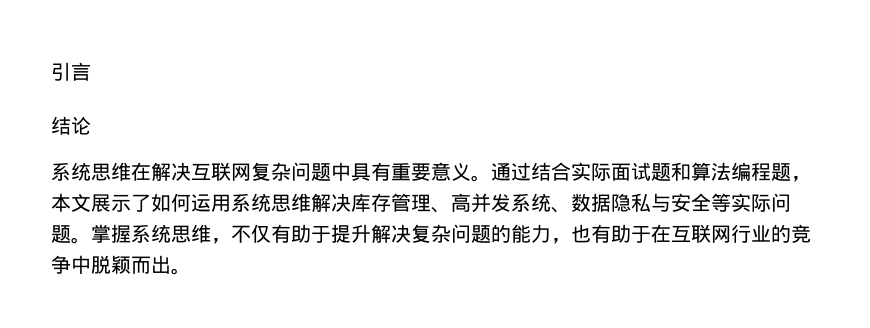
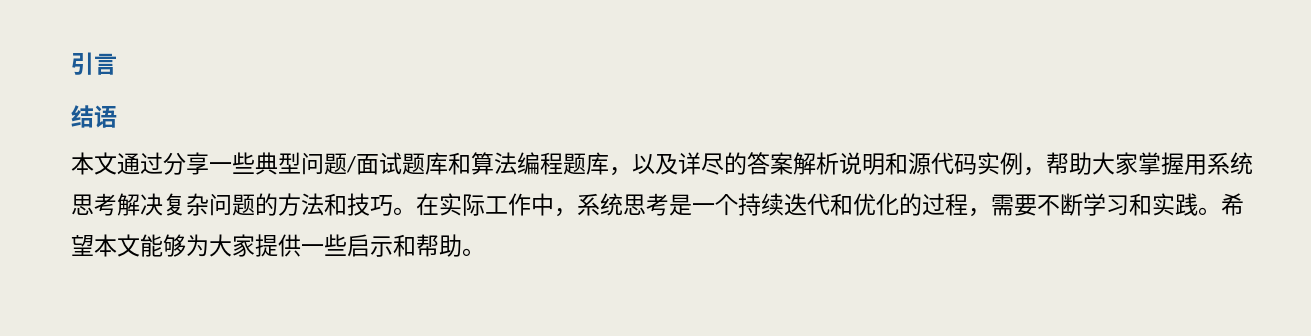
[71,116,91,135] [51,162,811,182] [51,193,791,213] [51,224,811,244] [51,255,171,274] 论 // 系统思维在解决互联网复杂问题中具有重要意义。通过结合实际面试题和算法编程题，本文展示了如何运用系统思维解决库存管理、高并发系统、数据隐私与安全等实际问题。掌握系统思维，不仅有助于提升解决复杂问题的能力，也有助于在互联网行业的竞争中脱颖而出 -> [94,105,117,128] [71,152,1253,176] [71,193,1244,217] [71,234,462,257] 语 // 本文通过分享一些典型问题/面试题库和算法编程题库，以及详尽的答案解析说明和源代码实例，帮助大家掌握用系统思考解决复杂问题的方法和技巧。在实际工作中，系统思考是一个持续迭代和优化的过程，需要不断学习和实践。希望本文能够为大家提供一些启示和帮助

